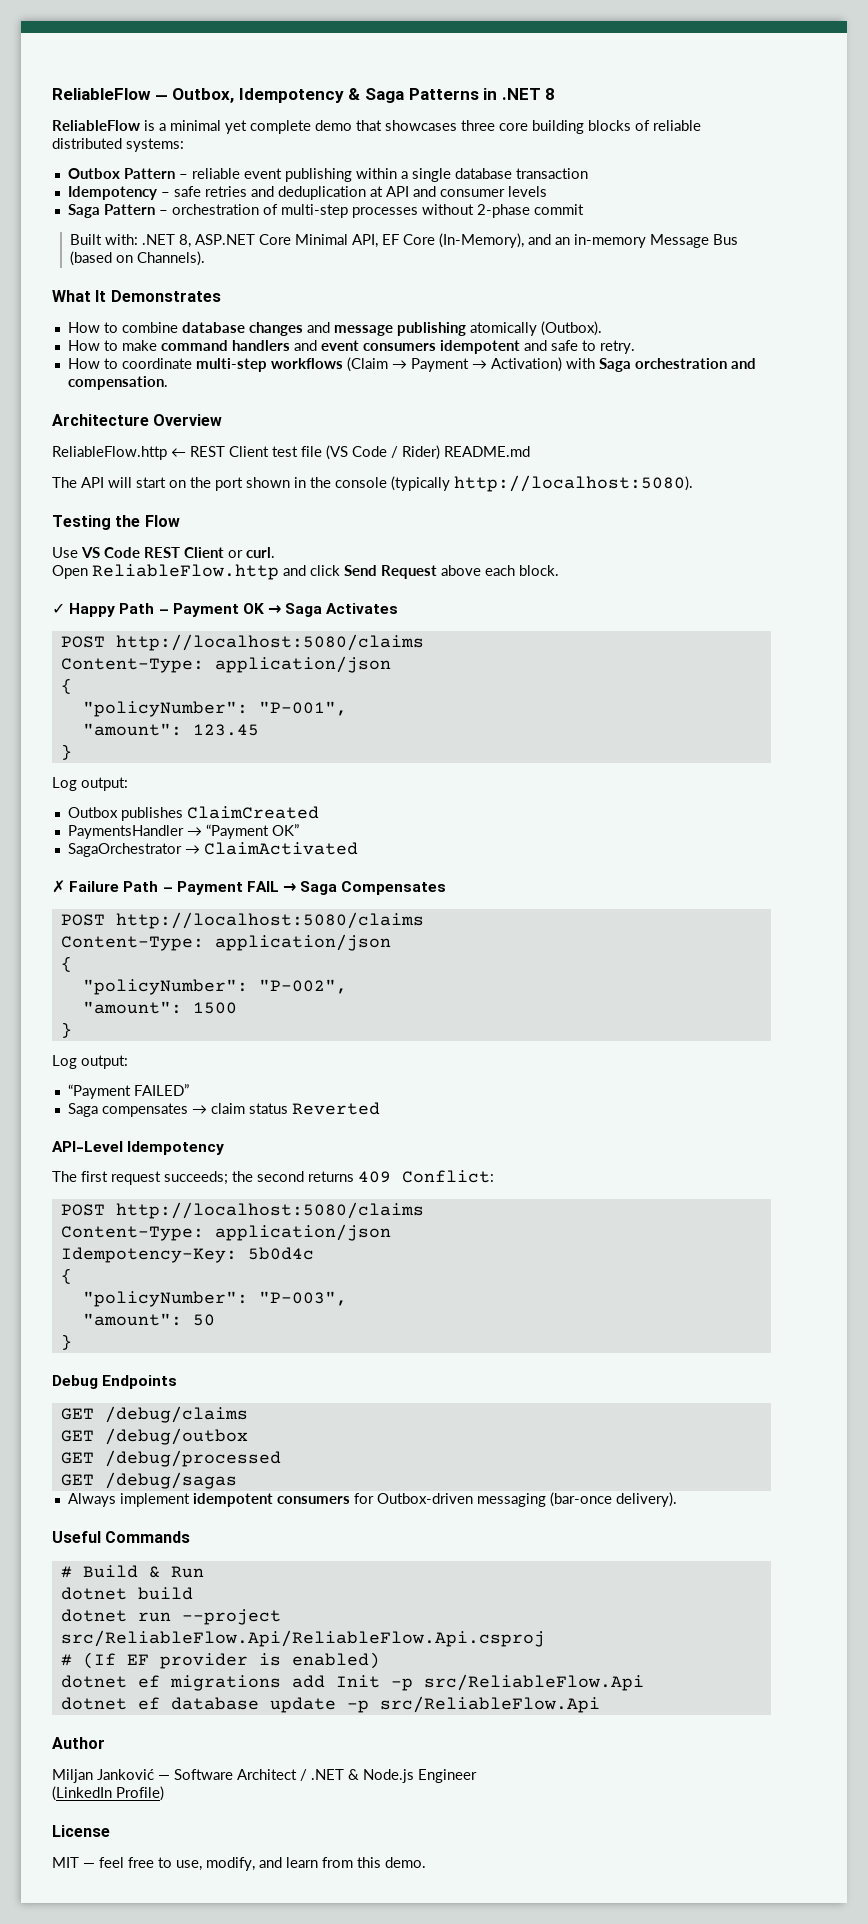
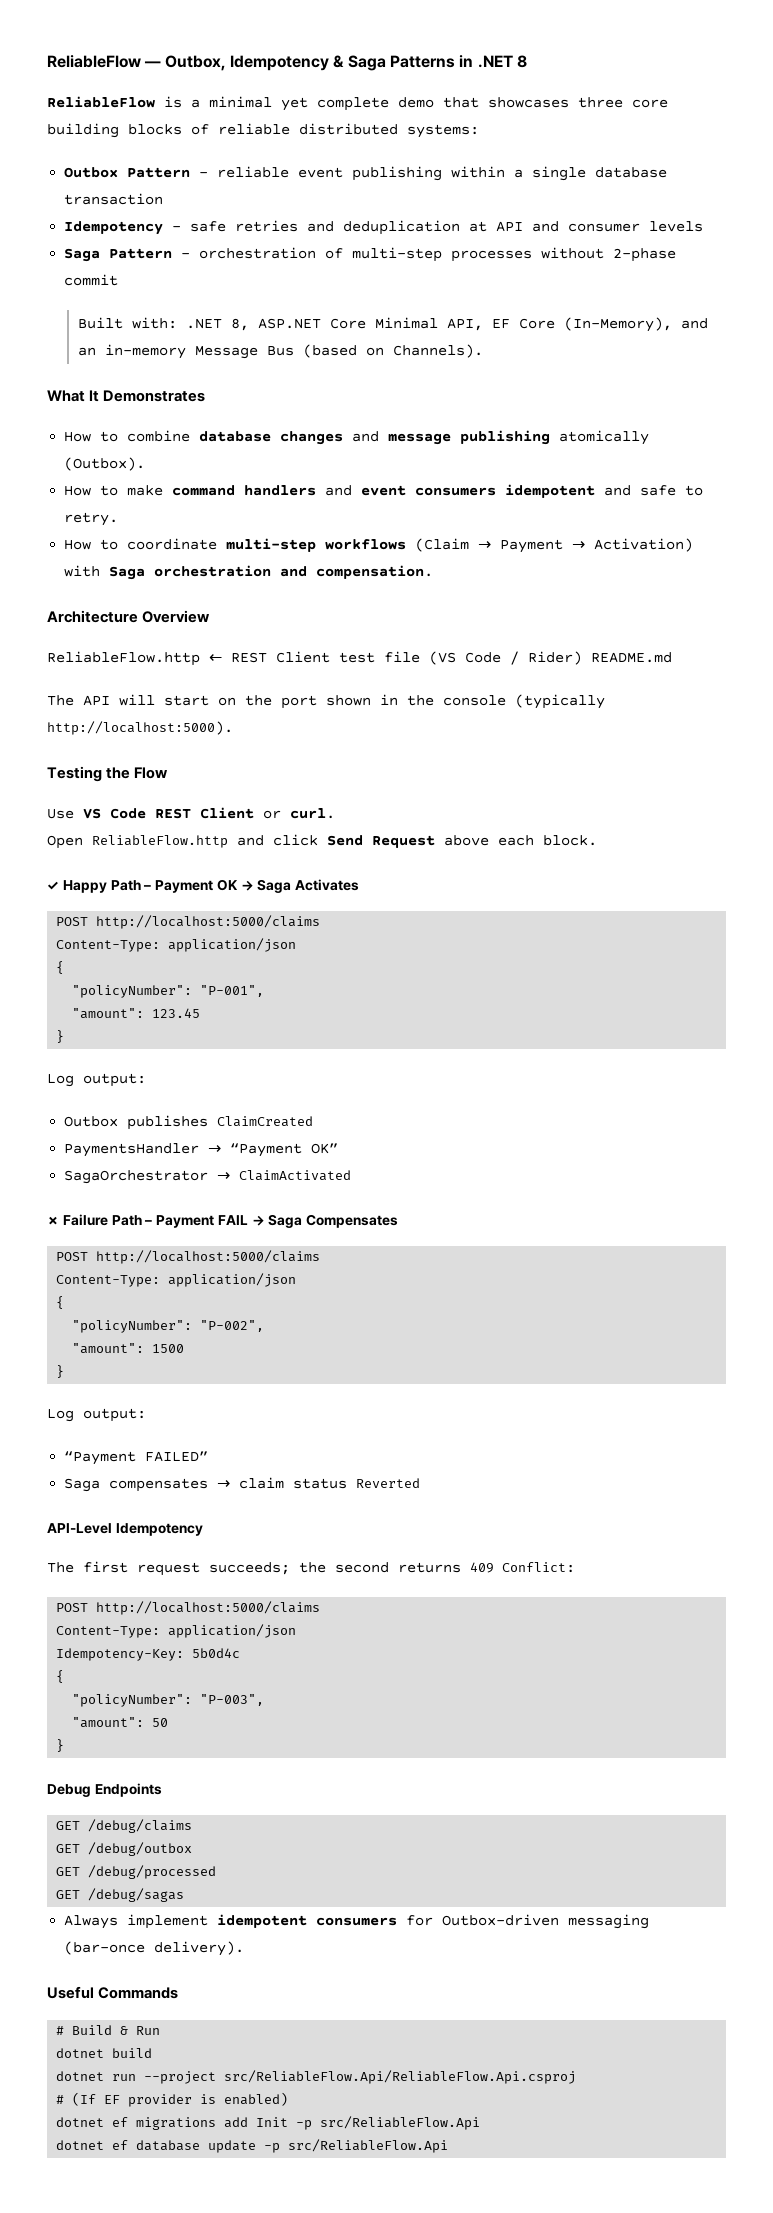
[454,475,693,492] http://localhost:5080). -> [47,721,233,735] http://localhost:5000).
[115,634,424,651] http://localhost:5080/claims -> [96,915,321,929] http://localhost:5000/claims
[115,912,424,929] http://localhost:5080/claims -> [96,1250,321,1264] http://localhost:5000/claims
[115,1202,424,1219] http://localhost:5080/claims -> [96,1601,321,1615] http://localhost:5000/claims
[52,1737,105,1749] [52,1769,477,1783] [52,1786,164,1801] [52,1825,110,1837] [52,1857,426,1871] // Author // Miljan Janković — Software Architect / .NET & Node.js Engineer // (LinkedIn Profile) // License // MIT — feel free to use, modify, and learn from this demo. -> (449, 2146) none

